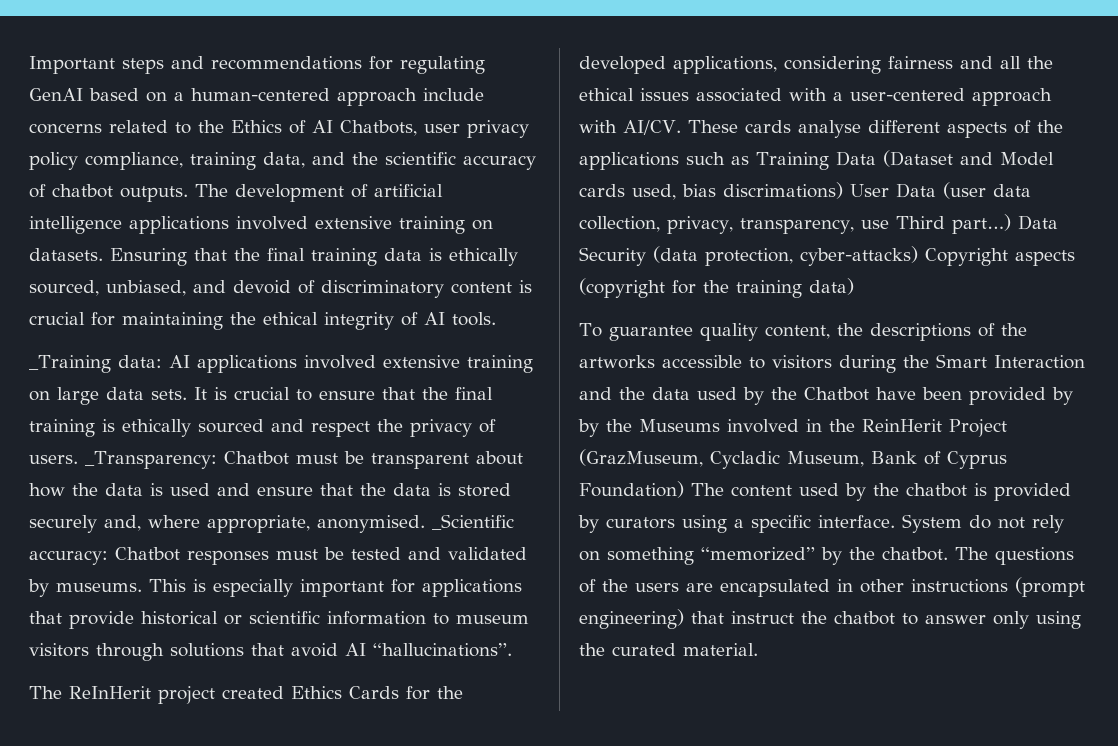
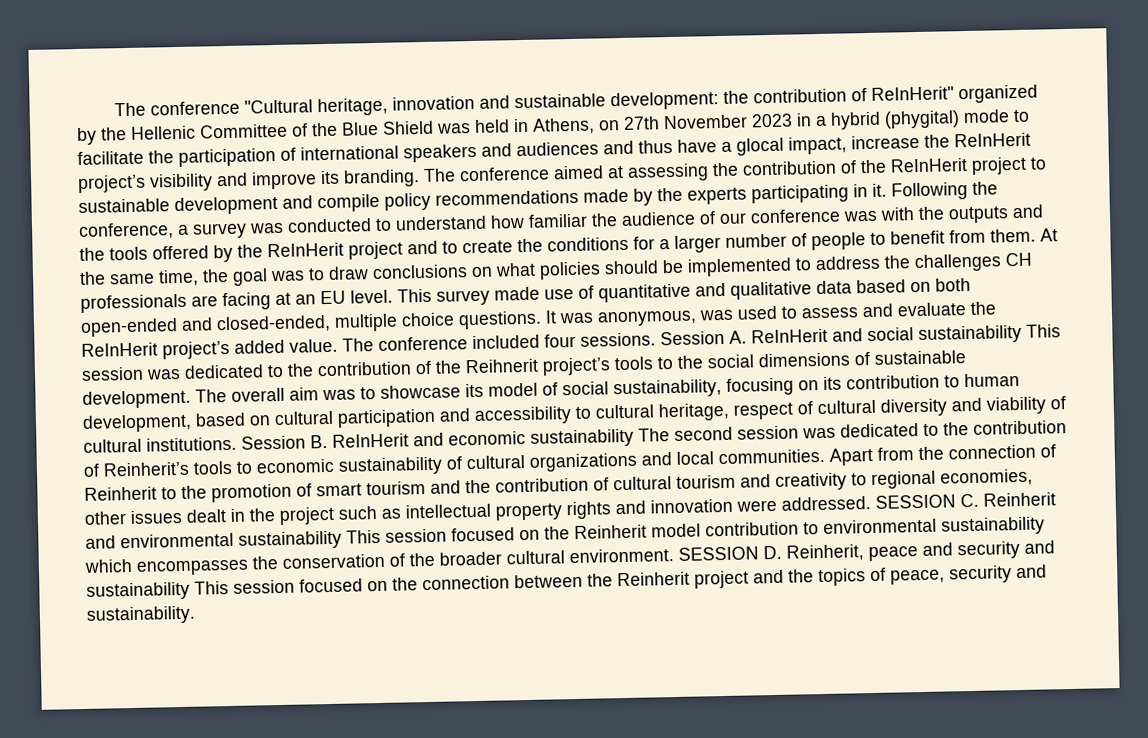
[29,56,485,74] [29,88,484,106] [29,120,529,138] [29,152,536,170] [29,184,443,202] [29,216,493,234] [29,248,518,266] [29,280,532,298] [29,312,496,330] [29,355,533,373] [29,387,493,405] [29,419,496,437] [29,451,523,469] [29,483,511,497] [29,514,514,533] [29,547,527,565] [28,579,522,597] [29,611,529,629] [29,643,512,661] [29,686,463,704] [579,56,1053,74] [579,88,1052,106] [579,120,1063,138] [579,150,1054,170] [579,182,1031,200] [579,214,1058,234] [579,246,1075,266] [579,278,854,298] [579,323,1027,341] [579,354,1085,373] [579,387,1073,405] [578,419,1007,437] [579,449,1007,469] [579,481,1071,501] [578,514,1064,533] [579,547,1074,565] [579,577,1085,597] [579,609,1081,629] [579,643,758,656] Important steps and recommendations for regulating GenAI based on a human-centered approach include concerns related to the Ethics of AI Chatbots, user privacy policy compliance, training data, and the scientific accuracy of chatbot outputs. The development of artificial intelligence applications involved extensive training on datasets. Ensuring that the final training data is ethically sourced, unbiased, and devoid of discriminatory content is crucial for maintaining the ethical integrity of AI tools. // _Training data: AI applications involved extensive training on large data sets. It is crucial to ensure that the final training is ethically sourced and respect the privacy of users. _Transparency: Chatbot must be transparent about how the data is used and ensure that the data is stored securely and, where appropriate, anonymised. _Scientific accuracy: Chatbot responses must be tested and validated by museums. This is especially important for applications that provide historical or scientific information to museum visitors through solutions that avoid AI “hallucinations”. // The ReInHerit project created Ethics Cards for the developed applications, considering fairness and all the ethical issues associated with a user-centered approach with AI/CV. These cards analyse different aspects of the applications such as Training Data (Dataset and Model cards used, bias discrimations) User Data (user data collection, privacy, transparency, use Third part…) Data Security (data protection, cyber-attacks) Copyright aspects (copyright for the training data) // To guarantee quality content, the descriptions of the artworks accessible to visitors during the Smart Interaction and the data used by the Chatbot have been provided by by the Museums involved in the ReinHerit Project (GrazMuseum, Cycladic Museum, Bank of Cyprus Foundation) The content used by the chatbot is provided by curators using a specific interface. System do not rely on something “memorized” by the chatbot. The questions of the users are encapsulated in other instructions (prompt engineering) that instruct the chatbot to answer only using the curated material. -> [114,84,1039,117] [77,109,1030,146] [77,132,1031,167] [77,156,1047,193] [78,181,998,216] [78,204,1044,240] [79,228,1058,263] [79,252,1033,287] [80,277,971,313] [80,301,996,337] [81,324,1061,360] [81,350,966,381] [82,372,1020,409] [82,396,1066,433] [83,420,1067,453] [83,444,1056,477] [84,468,1033,503] [84,492,1056,525] [85,516,1045,550] [84,540,1055,576] [86,564,1047,601] [86,605,196,625] The conference "Cultural heritage, innovation and sustainable development: the contribution of ReΙnΗerit" organized by the Hellenic Committee of the Blue Shield was held in Athens, on 27th November 2023 in a hybrid (phygital) mode to facilitate the participation of international speakers and audiences and thus have a glocal impact, increase the ReΙnΗerit project’s visibility and improve its branding. The conference aimed at assessing the contribution of the ReΙnΗerit project to sustainable development and compile policy recommendations made by the experts participating in it. Following the conference, a survey was conducted to understand how familiar the audience of our conference was with the outputs and the tools offered by the ReInHerit project and to create the conditions for a larger number of people to benefit from them. At the same time, the goal was to draw conclusions on what policies should be implemented to address the challenges CH professionals are facing at an EU level. This survey made use of quantitative and qualitative data based on both open-ended and closed-ended, multiple choice questions. It was anonymous, was used to assess and evaluate the ReInHerit project’s added value. The conference included four sessions. Session Α. ReΙnΗerit and social sustainability This session was dedicated to the contribution of the Reihnerit project’s tools to the social dimensions of sustainable development. The overall aim was to showcase its model of social sustainability, focusing on its contribution to human development, based on cultural participation and accessibility to cultural heritage, respect of cultural diversity and viability of cultural institutions. Session Β. ReΙnΗerit and economic sustainability The second session was dedicated to the contribution of Reinherit’s tools to economic sustainability of cultural organizations and local communities. Apart from the connection of Reinherit to the promotion of smart tourism and the contribution of cultural tourism and creativity to regional economies, other issues dealt in the project such as intellectual property rights and innovation were addressed. SESSION C. Reinherit and environmental sustainability This session focused on the Reinherit model contribution to environmental sustainability which encompasses the conservation of the broader cultural environment. SESSION D. Reinherit, peace and security and sustainability This session focused on the connection between the Reinherit project and the topics of peace, security and sustainability.

